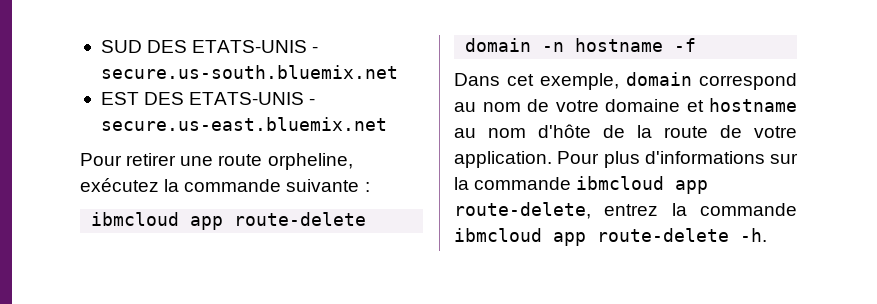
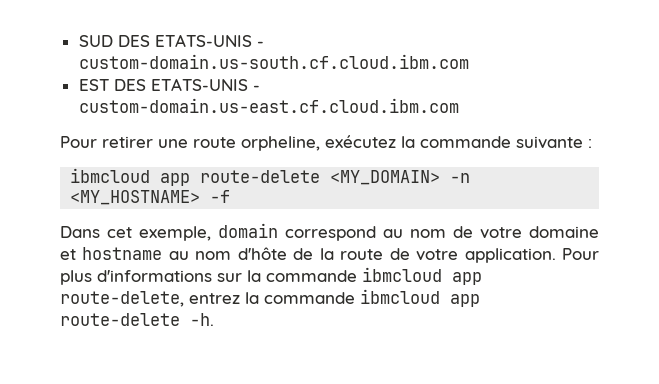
[100,65,398,79] secure.us-south.bluemix.net -> [78,54,469,69] custom-domain.us-south.cf.cloud.ibm.com
[100,117,387,131] secure.us-east.bluemix.net -> [78,98,459,113] custom-domain.us-east.cf.cloud.ibm.com
[465,38,664,52] domain -n hostname -> [330,170,471,185] [70,190,201,205] <MY_DOMAIN> -n <MY_HOSTNAME>

